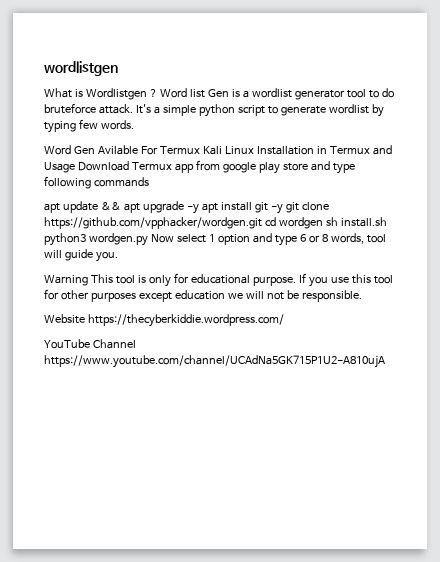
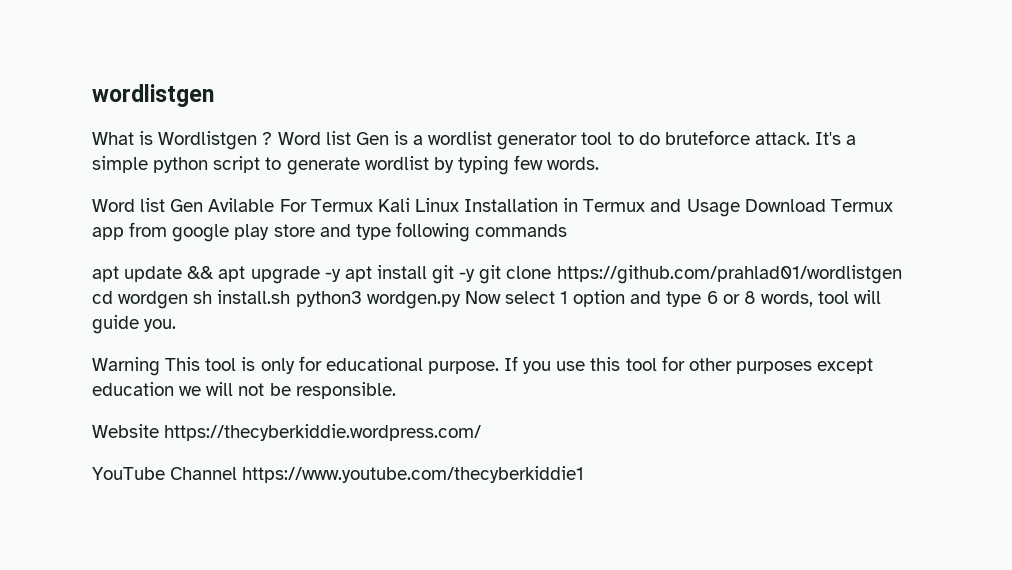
(71, 150) none -> [140,198,166,212] list
[44,217,262,229] https://github.com/vpphacker/wordgen.git -> [556,265,902,284] https://github.com/prahlad01/wordlistgen
[44,355,385,368] https://www.youtube.com/channel/UCAdNa5GK715P1U2-A810ujA -> [242,466,585,483] https://www.youtube.com/thecyberkiddie1

